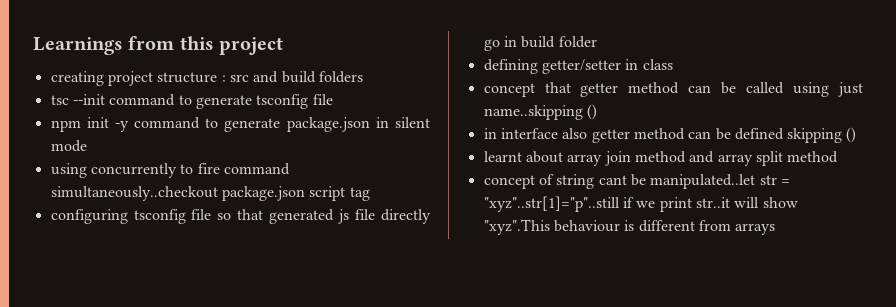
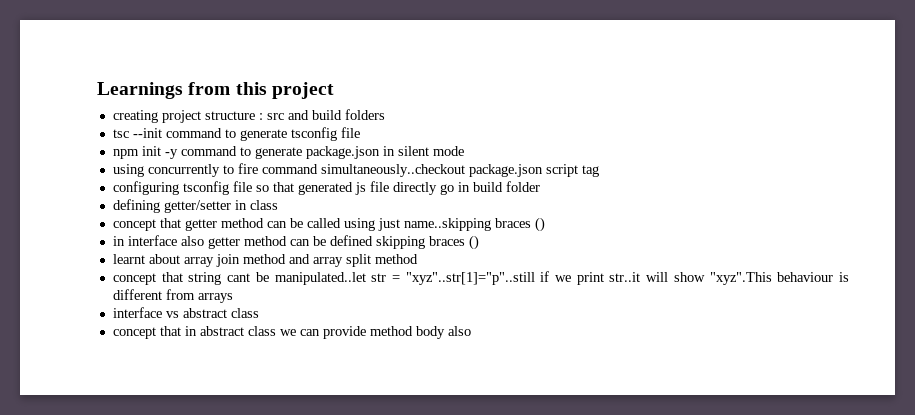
(583, 112) none -> [494,218,531,228] braces
(843, 135) none -> [428,236,465,246] braces
[538,174,554,185] of -> [161,272,183,282] that
(776, 229) none -> [112,307,259,318] [112,326,471,339] // interface vs abstract class // concept that in abstract class we can provide method body also

